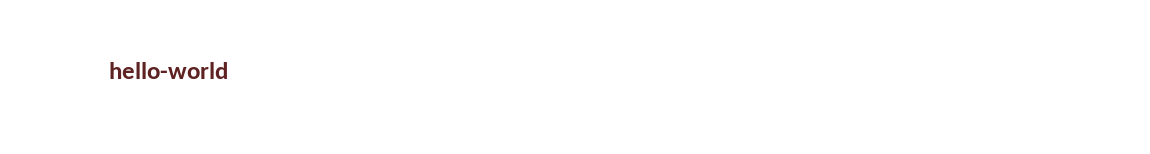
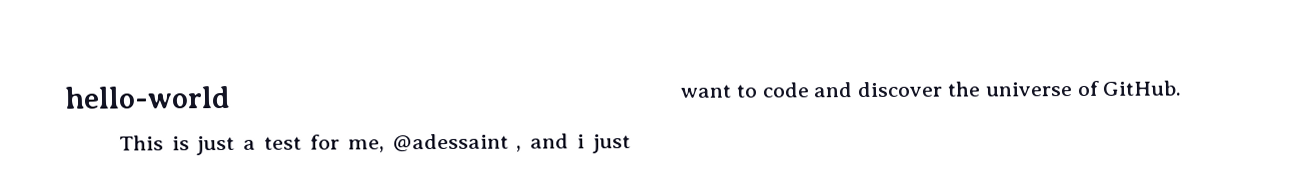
(228, 70) none -> [118,133,631,156] [680,80,1183,98] // This is just a test for me, @adessaint , and i just want to code and discover the universe of GitHub.

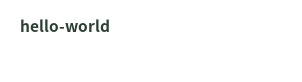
[118,133,631,156] [680,80,1183,98] // This is just a test for me, @adessaint , and i just want to code and discover the universe of GitHub. -> (110, 25) none

